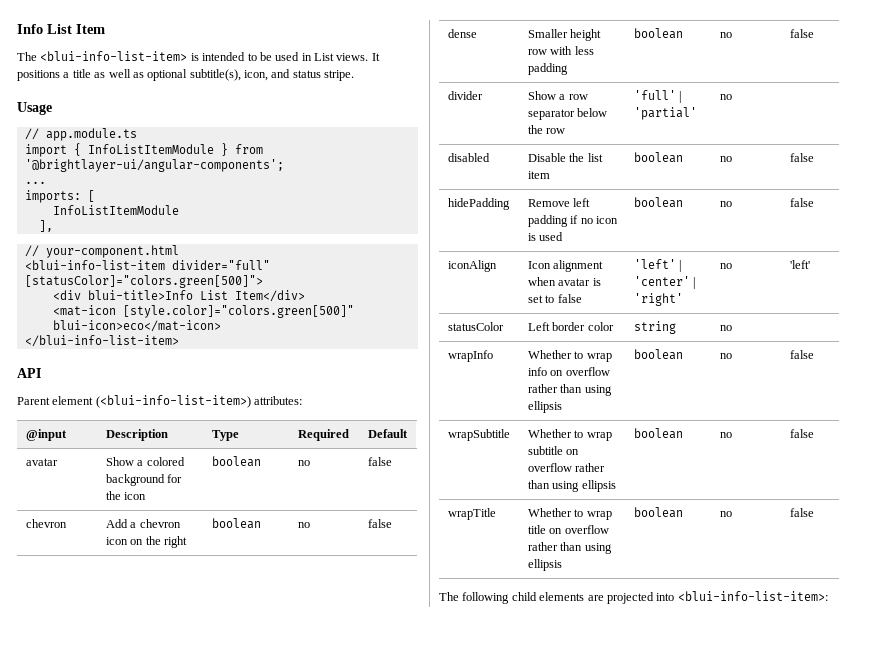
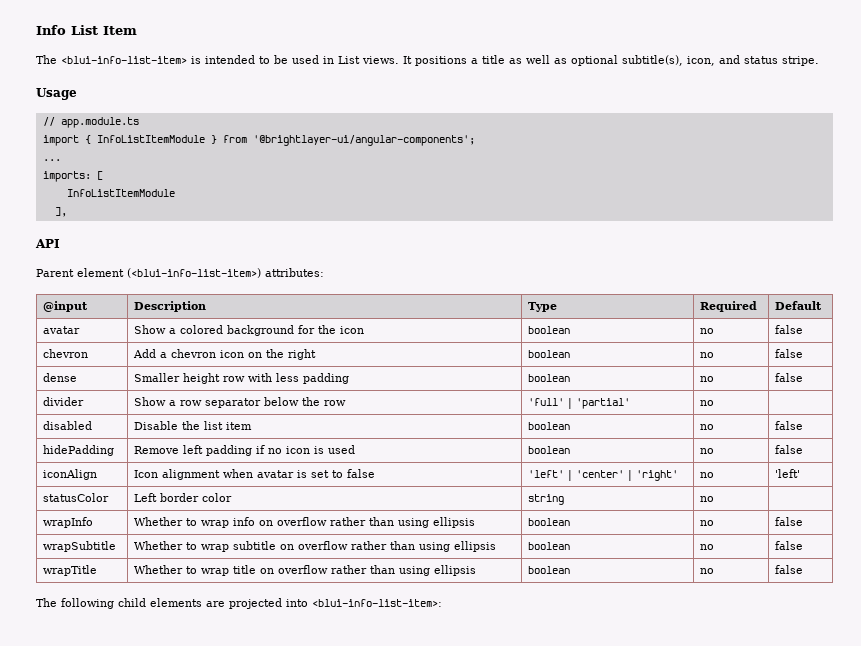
[24,245,179,258] [24,260,270,270] [24,275,263,288] [52,290,305,302] [52,305,354,318] [52,320,221,332] [24,335,179,347] // // your-component.html // <blui-info-list-item divider="full" [statusColor]="colors.green[500]"> // <div blui-title>Info List Item</div> // <mat-icon [style.color]="colors.green[500]" blui-icon>eco</mat-icon> // </blui-info-list-item> -> (67, 212) none

